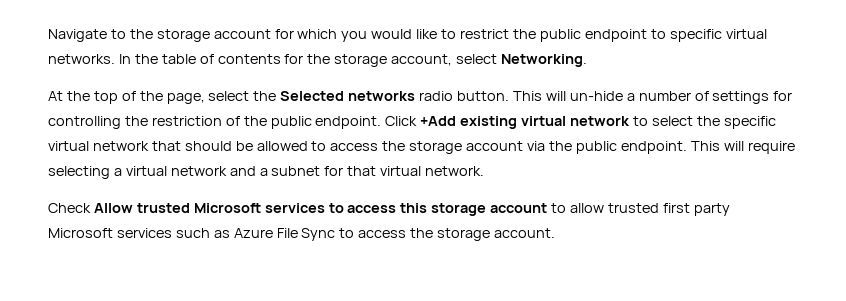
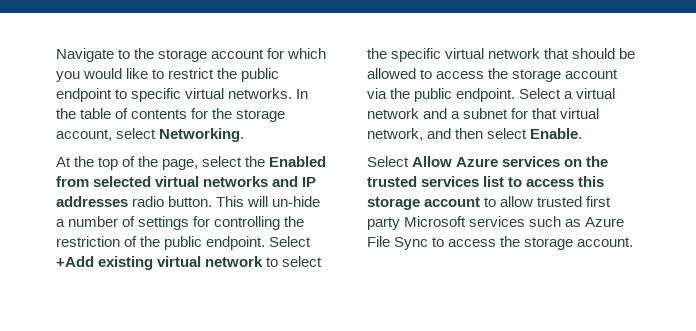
[280,91,416,101] Selected networks -> [269,156,327,167] [56,176,317,187] [56,196,128,207] Enabled from selected virtual networks and IP addresses
[385,116,418,126] Click -> [269,236,312,247] Select
[690,141,795,154] [48,166,110,179] This will require selecting -> [519,88,562,99] Select
[425,166,485,176] [48,203,325,213] network. // Check Allow trusted Microsoft services -> [367,128,583,141] [367,156,609,167] [367,176,505,187] network, and then select Enable. // Select Allow Azure services on the trusted services list

